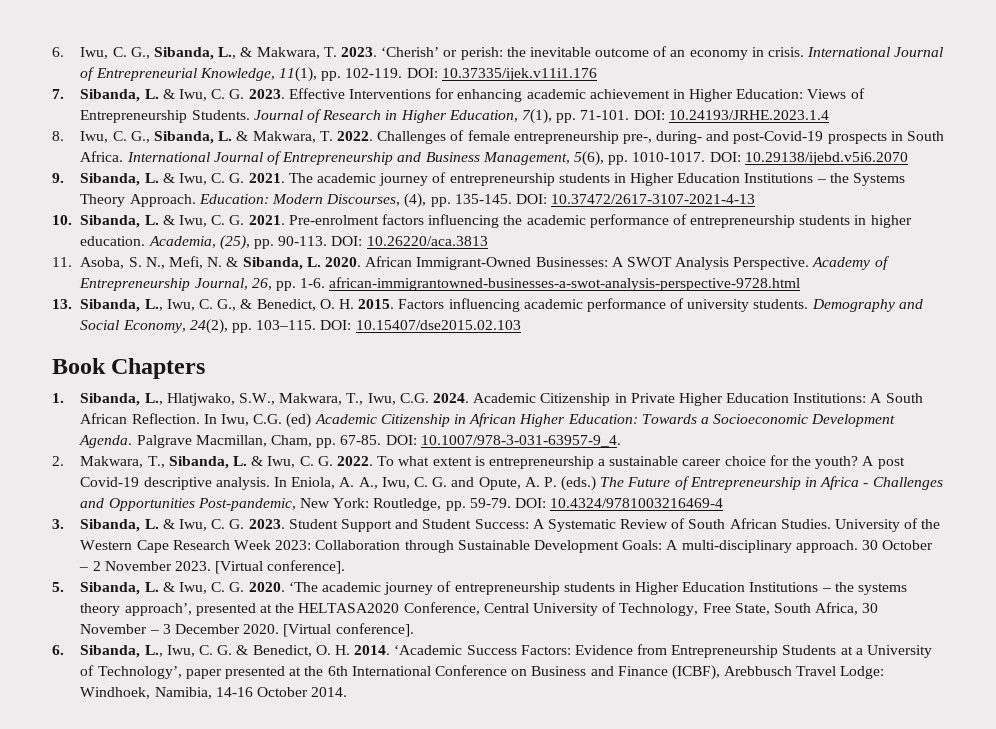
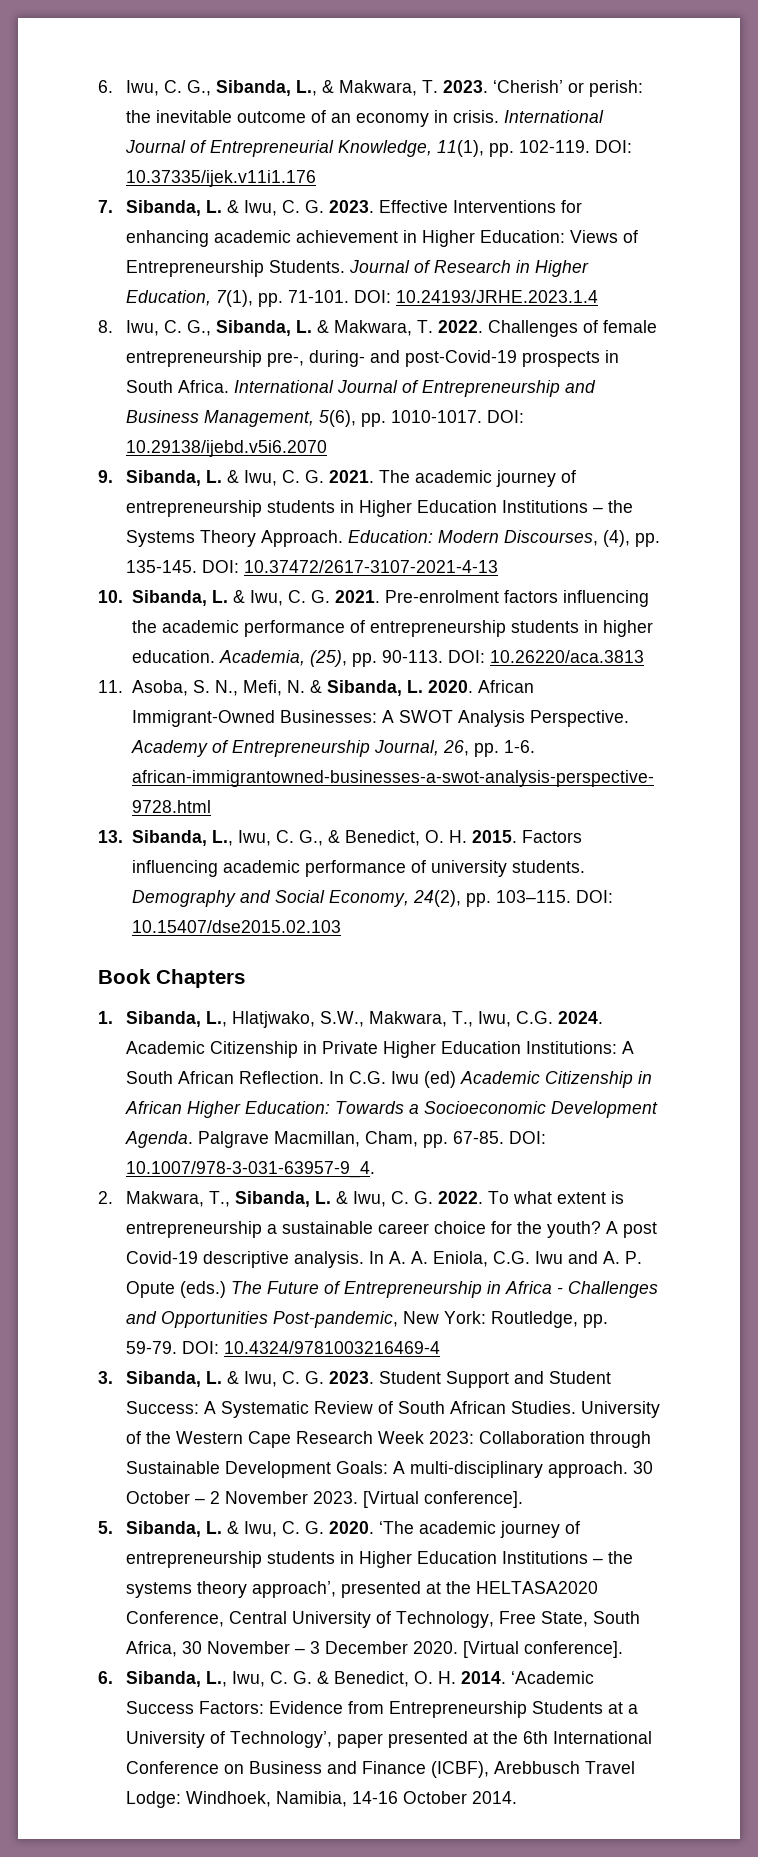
[221,414,283,426] Iwu, C.G. -> [348,1071,419,1084] C.G. Iwu
[291,477,521,490] Eniola, A. A., Iwu, C. G. and Opute, -> [388,1251,598,1267] A. A. Eniola, C.G. Iwu and
(557, 482) none -> [125,1281,175,1298] Opute

